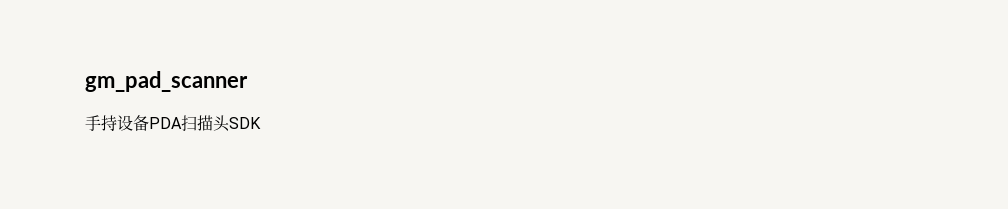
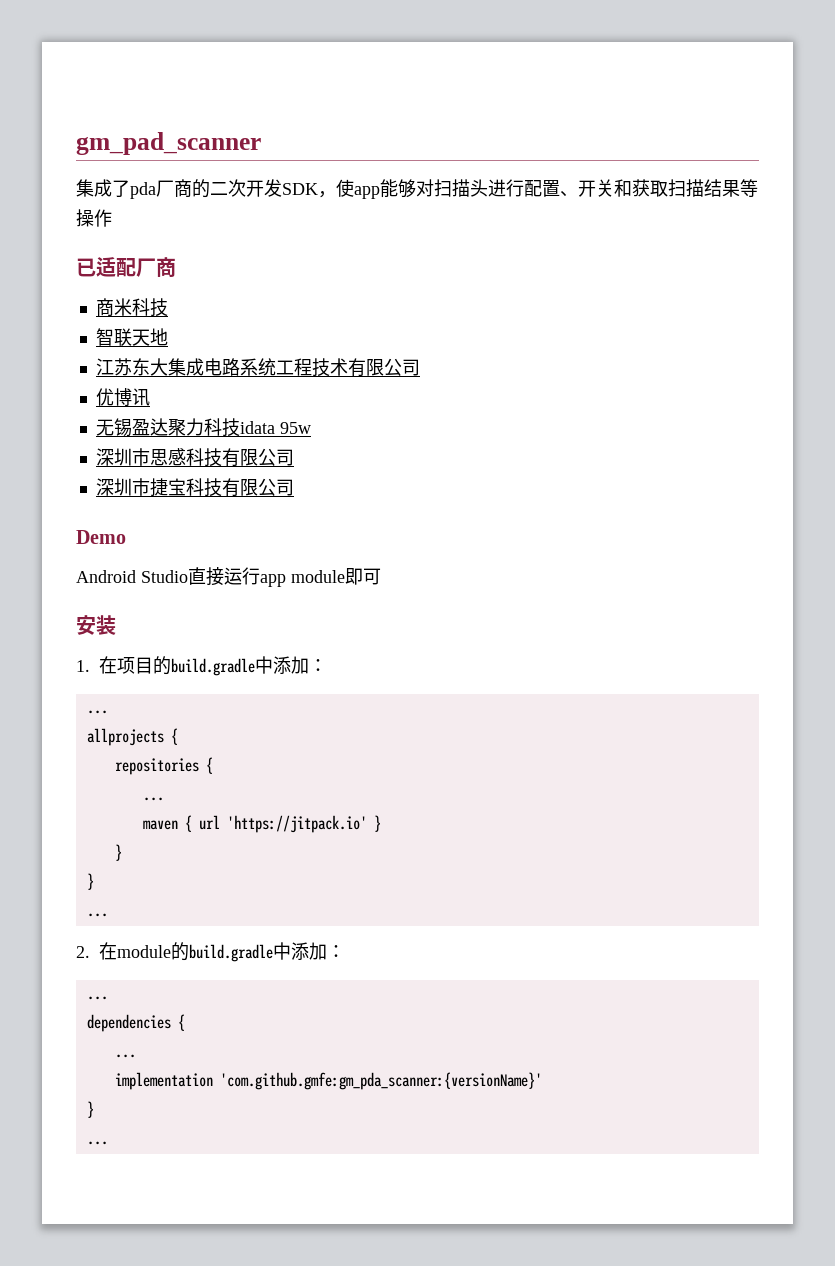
[85,115,261,132] 手持设备PDA扫描头SDK -> [76,179,758,199] [76,209,112,227] [76,257,176,277] [95,298,168,317] [95,328,168,346] [95,358,420,377] [95,388,150,406] [95,418,311,437] [95,448,294,467] [95,478,294,497] [76,530,126,544] [76,567,381,587] [76,615,116,635] [76,656,327,676] [86,710,108,714] [86,728,178,746] [114,757,213,775] [142,797,164,801] [142,815,381,833] [114,844,122,861] [86,873,94,890] [86,913,108,917] [76,942,345,962] [86,996,108,1000] [86,1014,185,1032] [114,1054,136,1058] [114,1072,542,1090] [86,1101,94,1118] [86,1141,108,1145] 集成了pda厂商的二次开发SDK，使app能够对扫描头进行配置、开关和获取扫描结果等操作 // 已适配厂商 // 商米科技 // 智联天地 // 江苏东大集成电路系统工程技术有限公司 // 优博讯 // 无锡盈达聚力科技idata 95w // 深圳市思感科技有限公司 // 深圳市捷宝科技有限公司 // Demo // Android Studio直接运行app module即可 // 安装 // 1.在项目的build.gradle中添加： // ... // allprojects { // repositories { // ... // maven { url 'https://jitpack.io' } // } // } // ... // 2.在module的build.gradle中添加： // ... // dependencies { // ... // implementation 'com.github.gmfe:gm_pda_scanner:{versionName}' // } // ...

